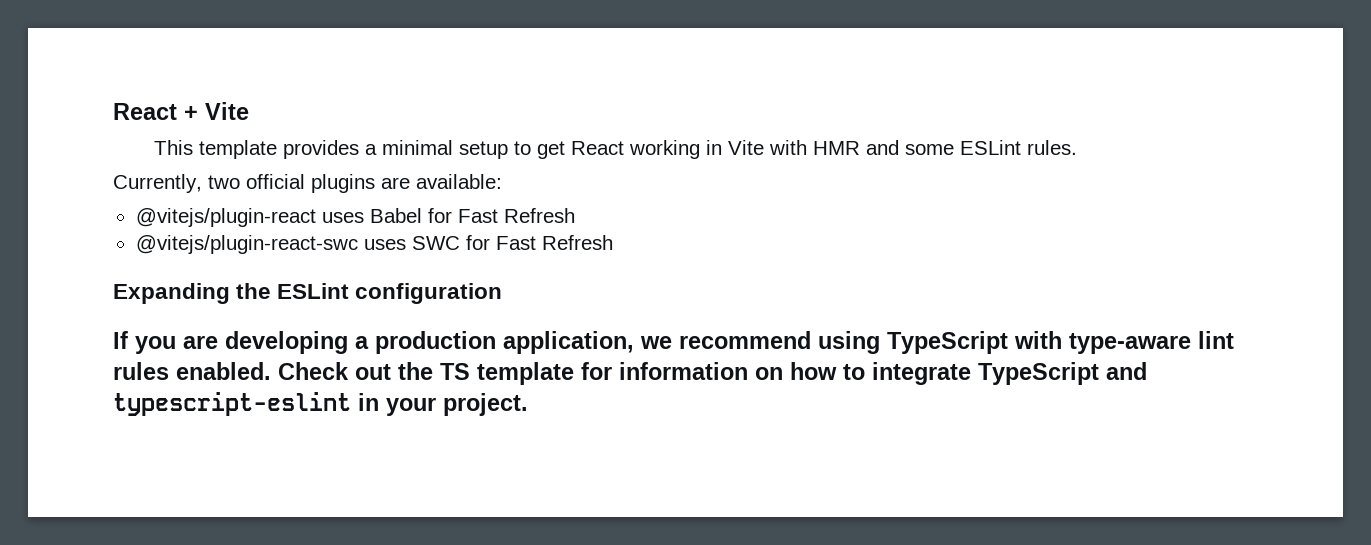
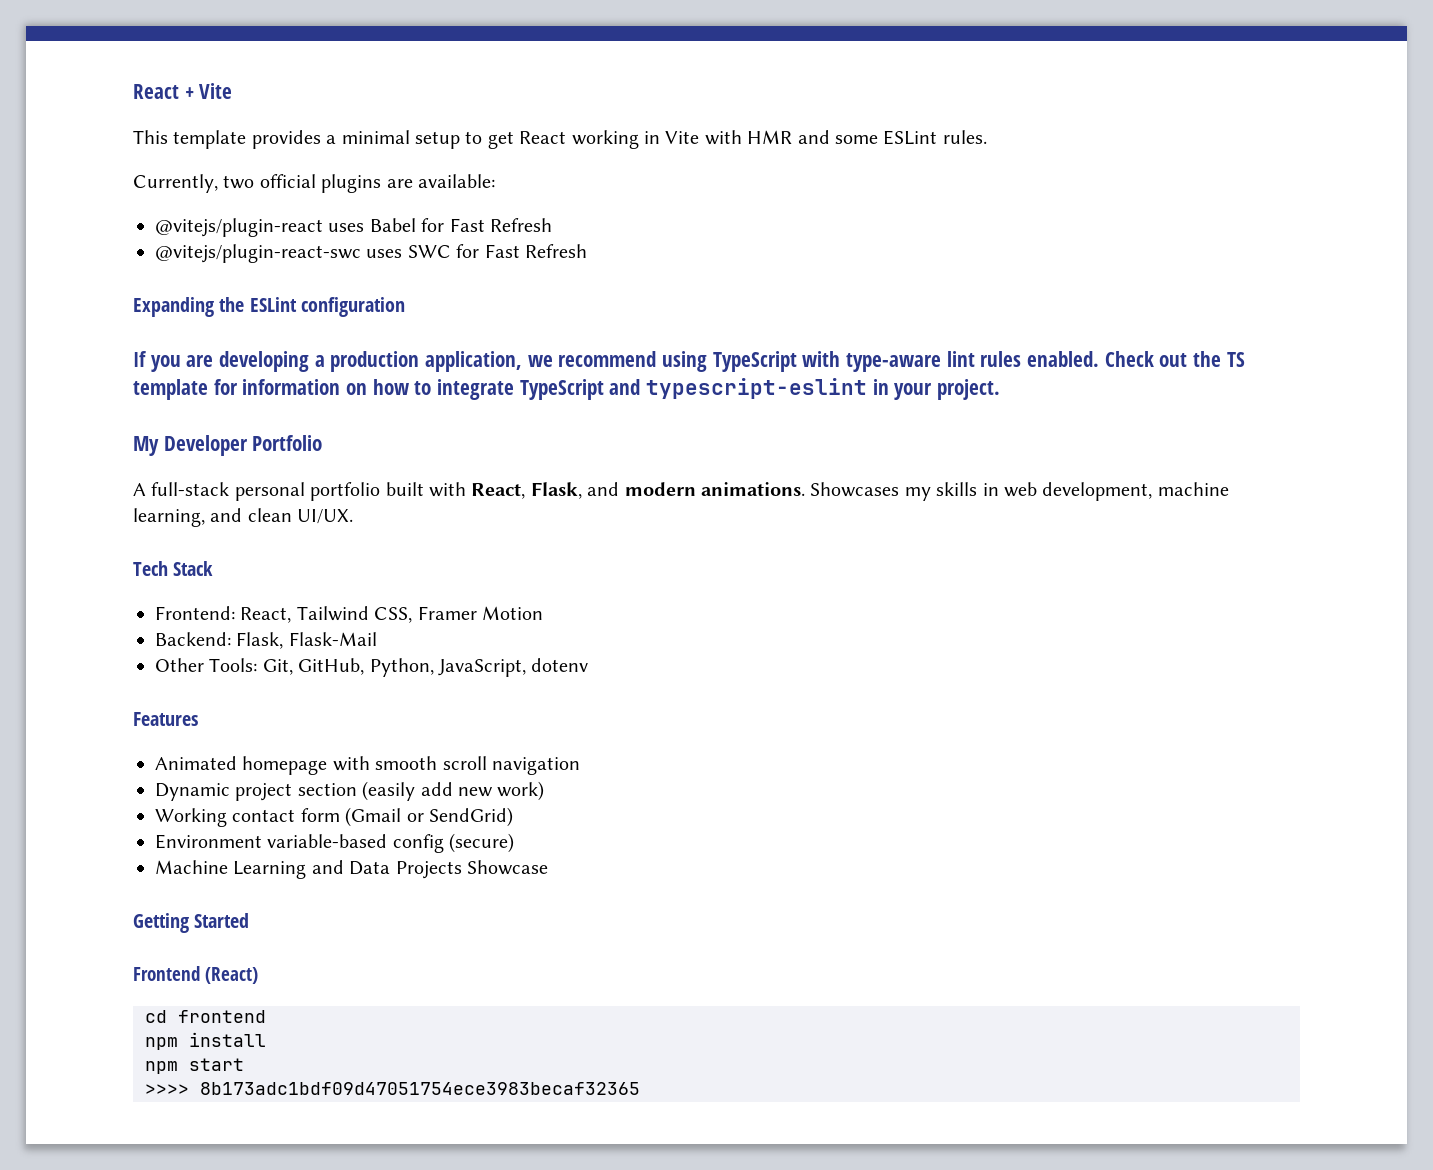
(528, 404) none -> [133,435,323,456] [133,482,1229,501] [133,508,354,527] [133,561,214,576] [155,606,543,623] [155,632,377,649] [155,658,589,677] [133,712,198,726] [155,756,580,775] [155,781,545,801] [155,807,513,827] [155,833,515,853] [155,860,548,879] [133,913,250,933] [133,966,259,984] [145,1010,266,1023] [145,1032,266,1050] [145,1058,244,1074] [145,1082,640,1095] // My Developer Portfolio // A full-stack personal portfolio built with React, Flask, and modern animations. Showcases my skills in web development, machine learning, and clean UI/UX. // Tech Stack // Frontend: React, Tailwind CSS, Framer Motion // Backend: Flask, Flask-Mail // Other Tools: Git, GitHub, Python, JavaScript, dotenv // Features // Animated homepage with smooth scroll navigation // Dynamic project section (easily add new work) // Working contact form (Gmail or SendGrid) // Environment variable-based config (secure) // Machine Learning and Data Projects Showcase // Getting Started // Frontend (React) // cd frontend // npm install // npm start // >>>> 8b173adc1bdf09d47051754ece3983becaf32365

